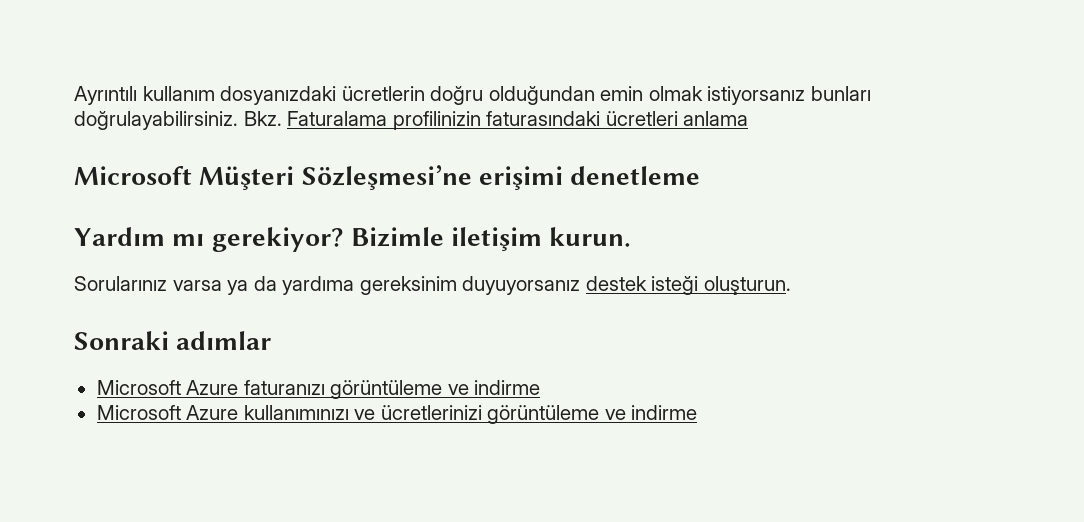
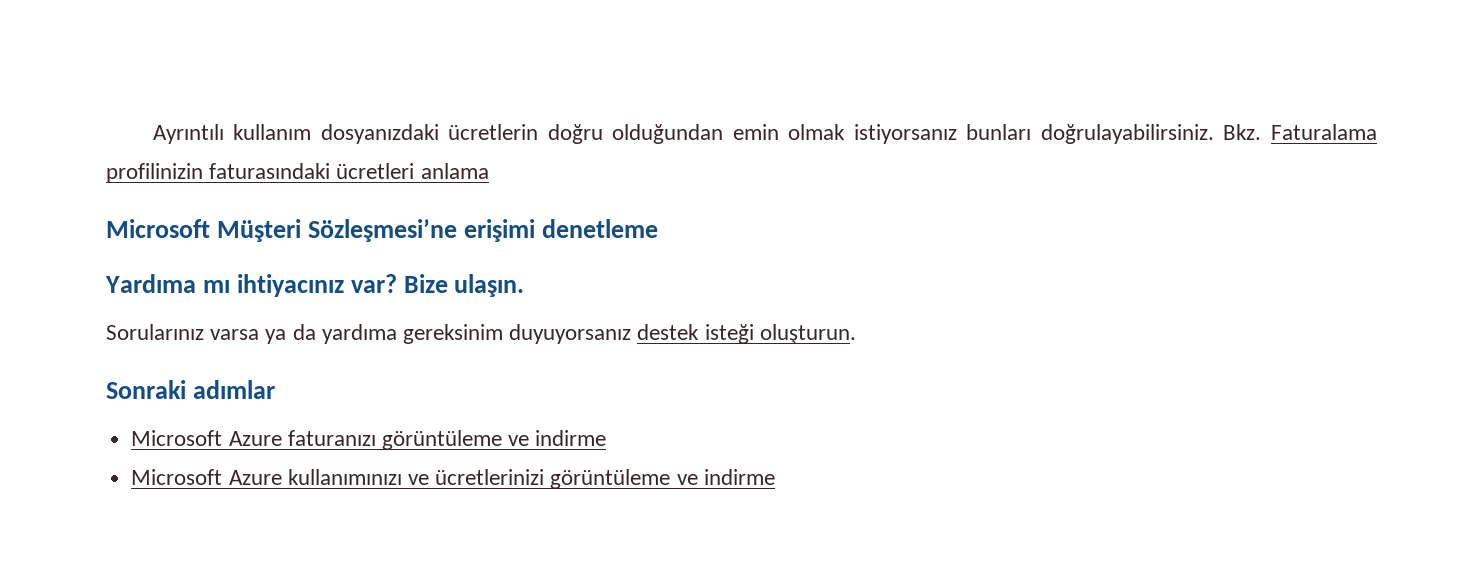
[74,227,632,252] Yardım mı gerekiyor? Bizimle iletişim kurun. -> [105,274,525,297] Yardıma mı ihtiyacınız var? Bize ulaşın.

